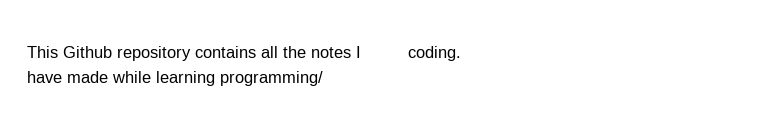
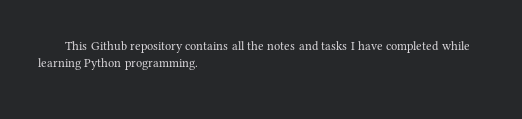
(351, 52) none -> [298,41,348,51] and tasks
[67,71,108,83] made -> [386,41,440,53] completed
[220,71,323,86] [408,46,461,61] programming/ coding. -> [84,58,198,70] Python programming.

